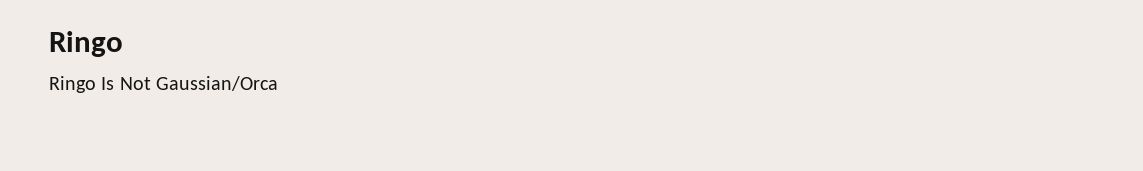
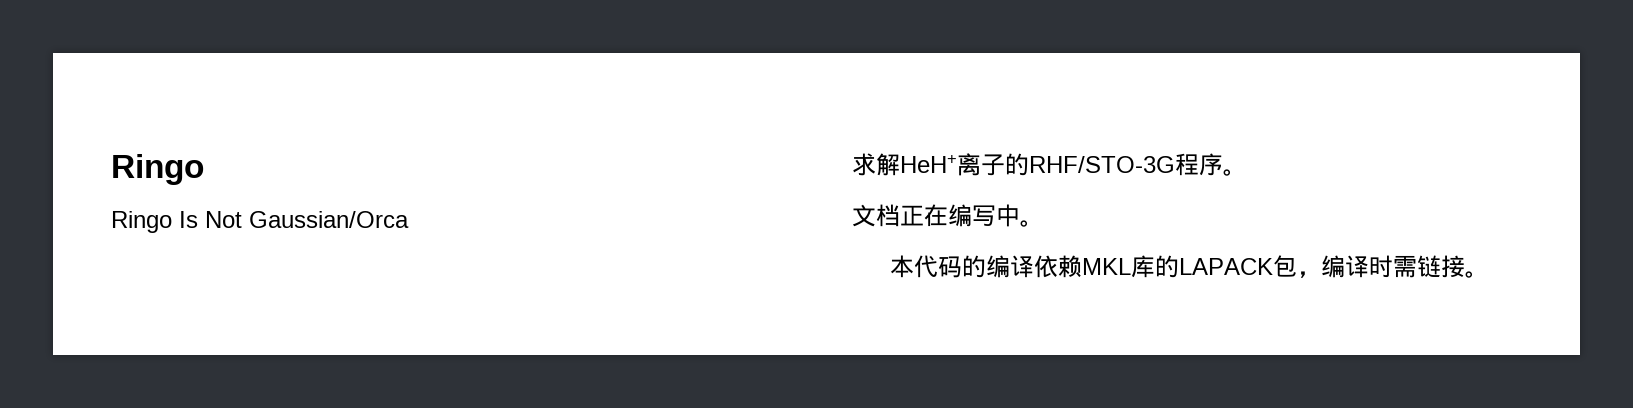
(279, 83) none -> [852,153,1247,176] [852,204,1044,227] [890,255,1490,278] // 求解HeH+离子的RHF/STO-3G程序。 // 文档正在编写中。 // 本代码的编译依赖MKL库的LAPACK包，编译时需链接。

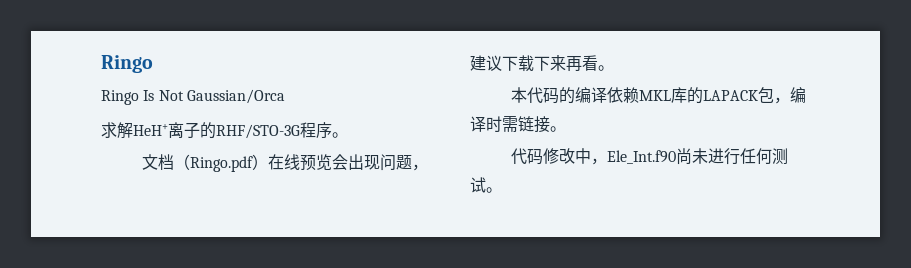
[900,204,1020,227] 正在编写中 -> [173,154,428,172] [470,55,598,72] （Ringo.pdf）在线预览会出现问题，建议下载下来再看
(1490, 274) none -> [510,148,788,165] [470,177,502,193] // 代码修改中，Ele_Int.f90尚未进行任何测试。

